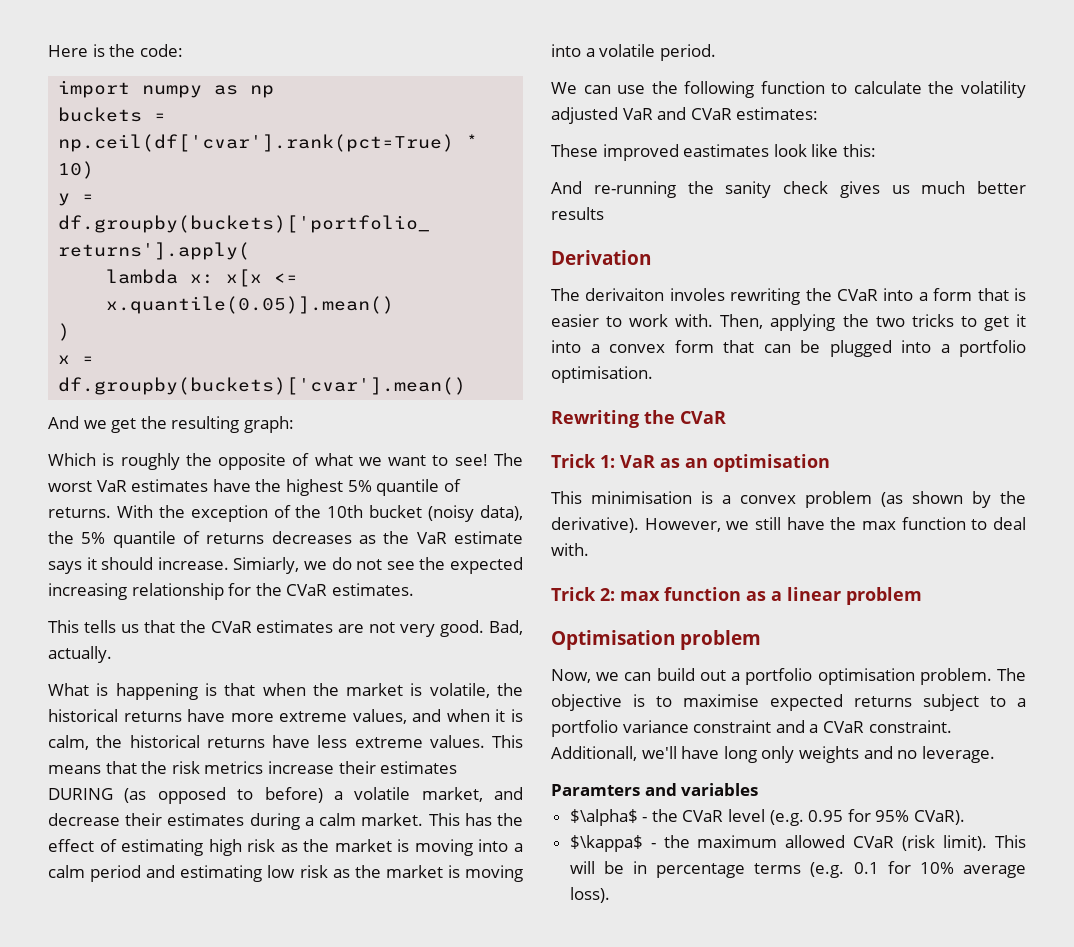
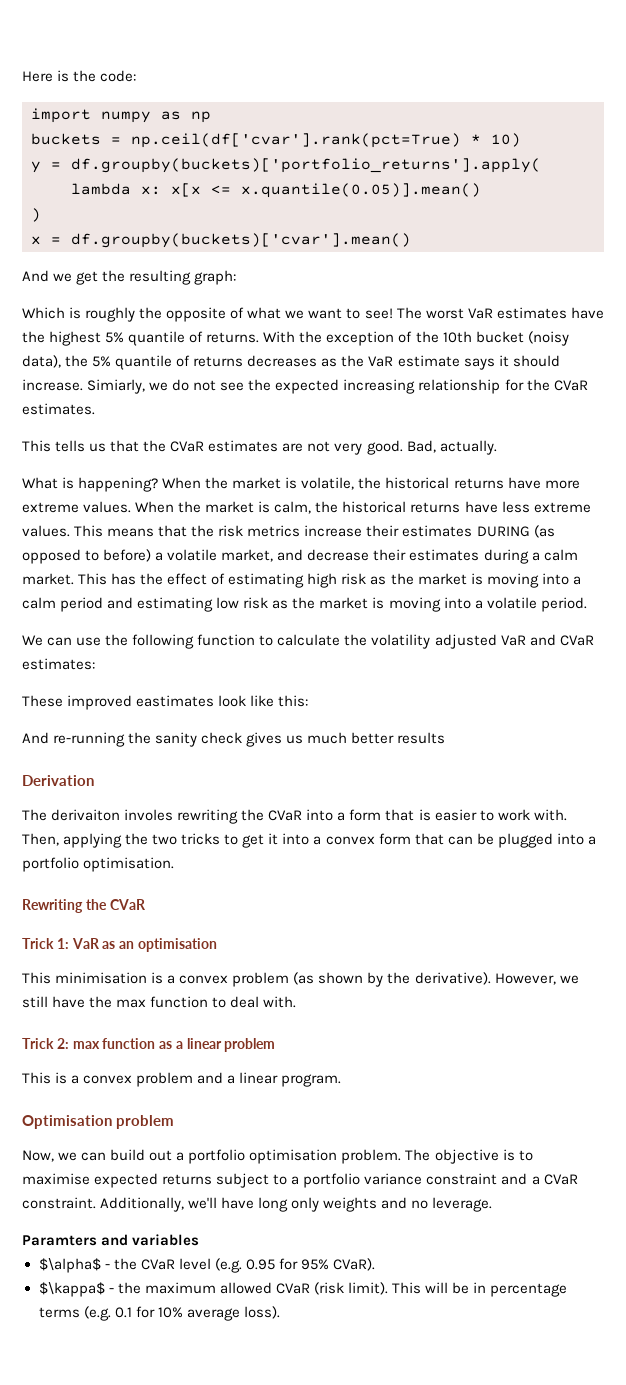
[115,683,306,700] happening is that when -> [78,477,202,492] happening? When
[352,709,506,724] values, and when it -> [83,501,255,513] values. When the market
(922, 596) none -> [22,1072,342,1087] // This is a convex problem and a linear program.
[551,746,637,761] Additionall, -> [100,1197,185,1212] Additionally,

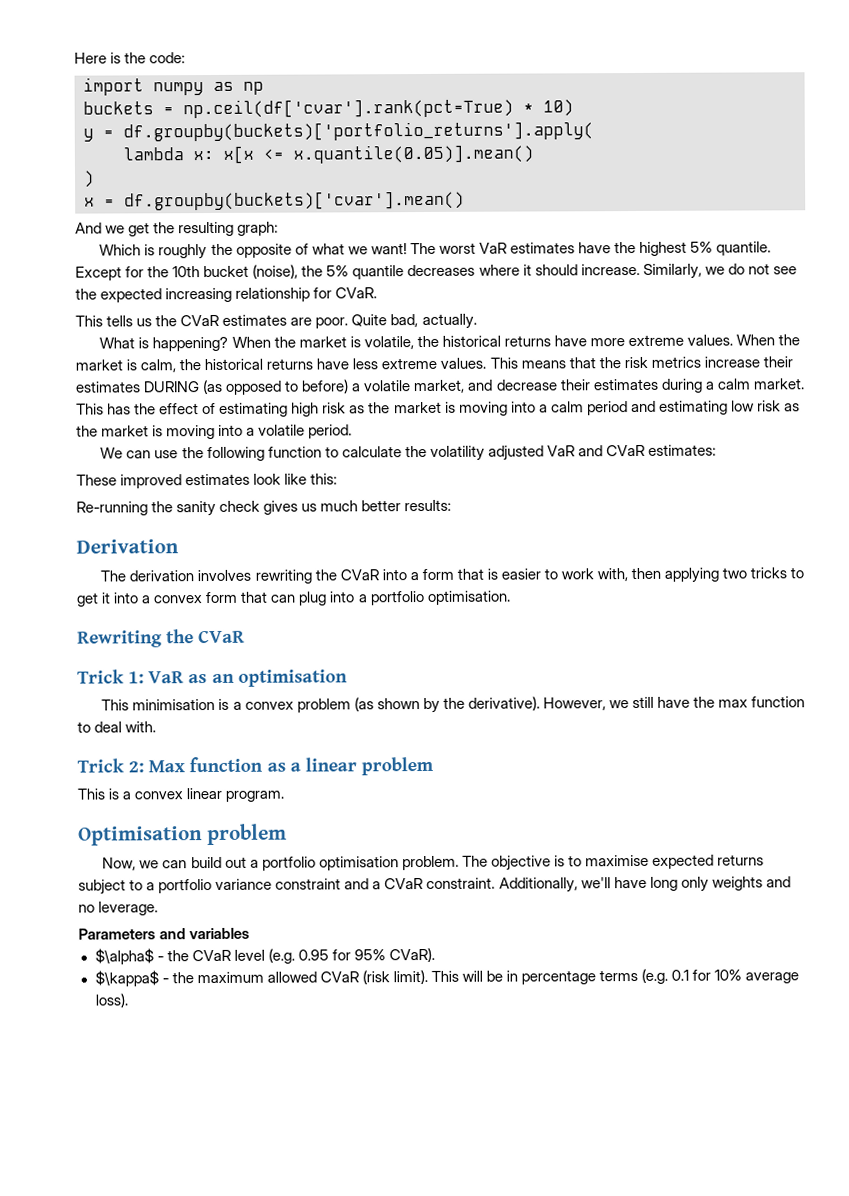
[308,308,393,319] want to see! -> [370,243,407,255] want!
[128,331,413,346] quantile of returns. With the exception of -> [716,241,772,256] [75,266,145,281] quantile. Except for
[527,331,569,346] [22,355,61,368] (noisy data), -> [252,264,299,279] (noise),
[176,355,495,370] of returns decreases as the VaR estimate says -> [407,264,520,277] decreases where
[87,379,146,394] Simiarly, -> [642,263,702,279] Similarly,
[526,379,588,391] [22,403,95,415] the CVaR estimates. -> [335,287,378,299] CVaR.
[110,440,140,452] that -> (153, 322) none
[307,440,436,455] not very good. Bad, -> [315,314,419,329] poor. Quite bad,
[136,695,215,707] eastimates -> [185,473,251,486] estimates
[22,732,126,747] And re-running -> [76,501,148,516] Re-running
[397,732,446,744] results -> [404,499,452,512] results:
[51,809,174,821] derivaiton involes -> [129,569,252,582] derivation involves
[533,809,567,821] [22,833,149,848] with. Then, applying the -> [597,567,720,583] with, then applying
[476,833,553,848] be plugged -> [298,591,328,606] plug
[72,1041,100,1049] max -> [148,760,186,773] Max
[136,1072,236,1087] problem and a -> (184, 795) none
[22,1235,97,1246] Paramters -> [78,928,156,940] Parameters

